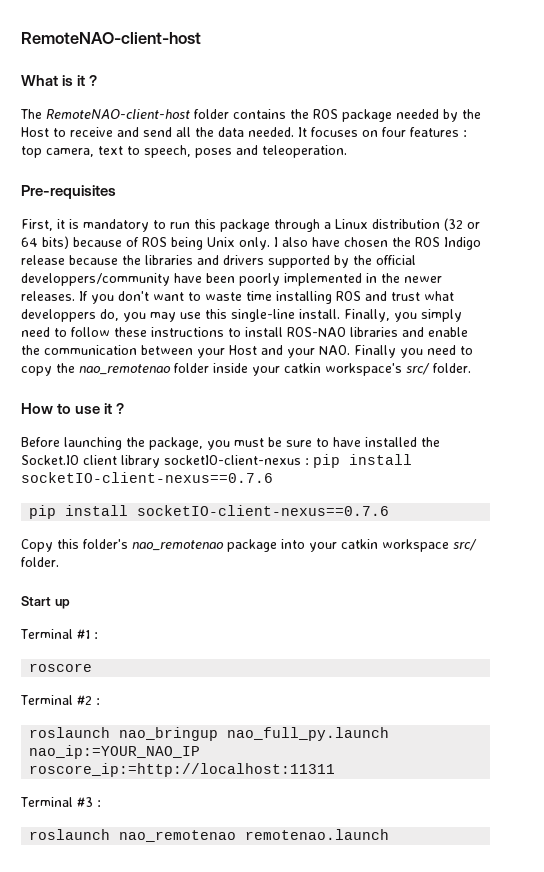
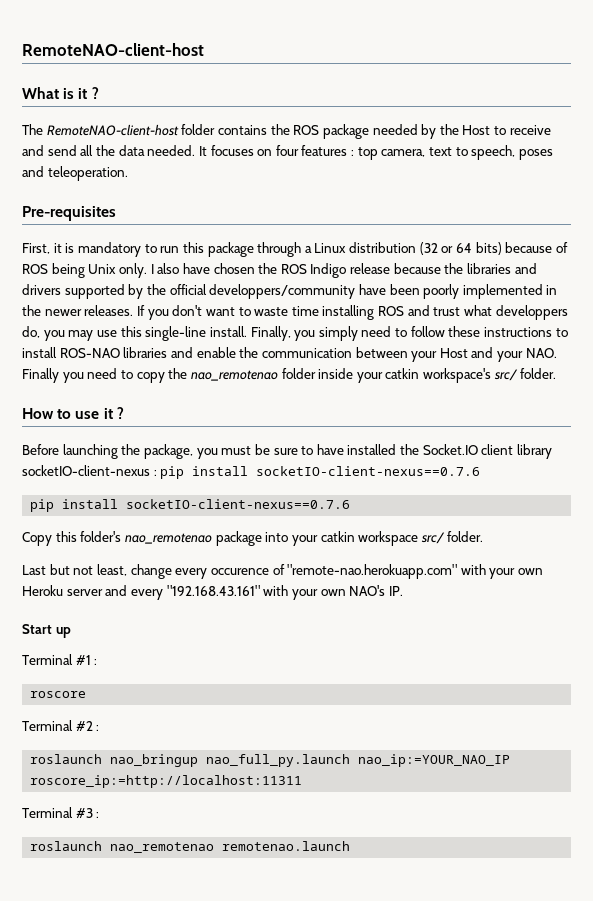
(59, 562) none -> [22,564,544,579] [22,585,403,600] // Last but not least, change every occurence of "remote-nao.herokuapp.com" with your own Heroku server and every "192.168.43.161" with your own NAO's IP.

